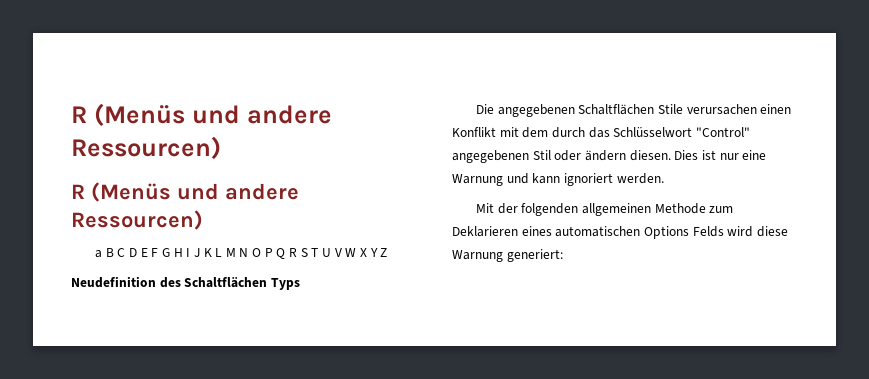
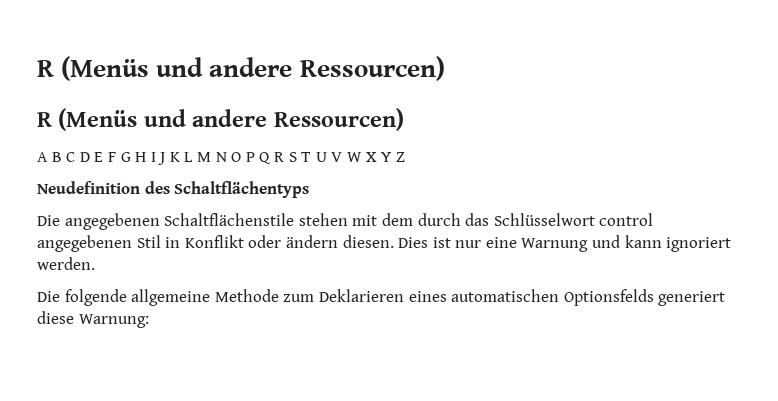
[95,250,103,258] a -> [37,152,48,162] A
[184,277,300,290] Schaltflächen Typs -> [174,181,310,198] Schaltflächentyps
[578,104,792,115] [452,127,496,137] Schaltflächen Stile verursachen einen Konflikt -> [164,213,348,226] Schaltflächenstile stehen
[695,127,750,137] "Control" -> [599,213,654,226] control
(551, 155) none -> [165,235,244,248] in Konflikt
[476,203,652,216] Mit der folgenden allgemeinen -> [37,289,211,306] Die folgende allgemeine
[643,226,788,239] [452,249,563,262] Options Felds wird diese Warnung generiert: -> [563,289,726,306] [37,311,149,328] Optionsfelds generiert diese Warnung:

